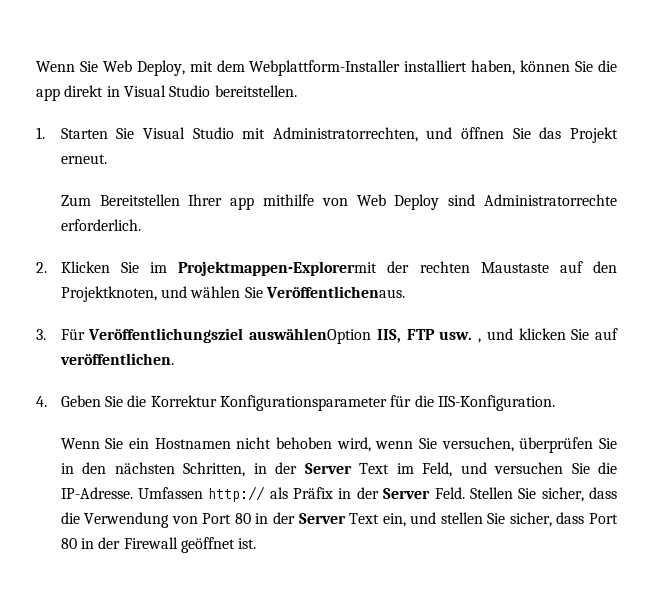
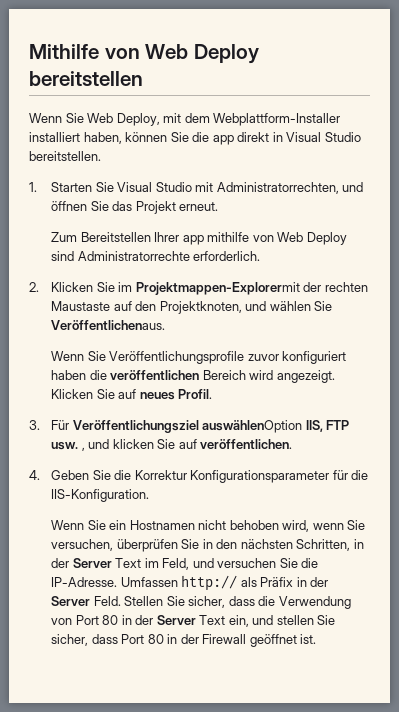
(36, 66) none -> [29,44,259,64] [29,71,143,86] Mithilfe von Web Deploy bereitstellen //
(405, 292) none -> [51,351,347,364] [51,370,335,383] [51,389,213,400] // Wenn Sie Veröffentlichungsprofile zuvor konfiguriert haben die veröffentlichen Bereich wird angezeigt. Klicken Sie auf neues Profil.

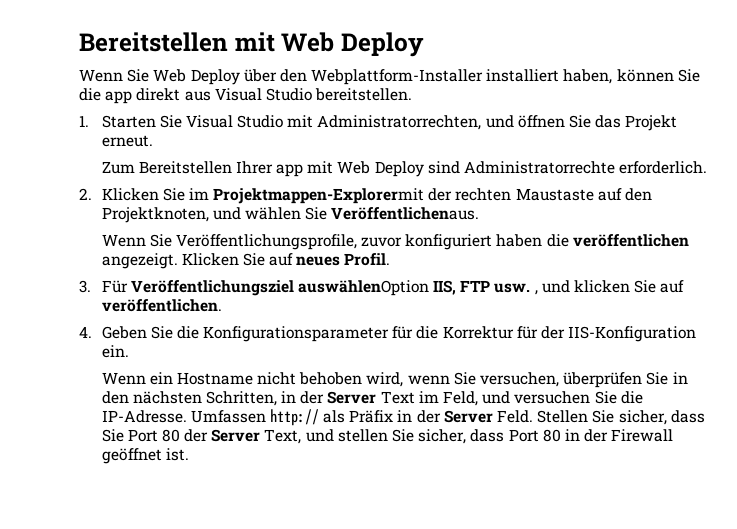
[29,44,259,64] [29,71,143,86] Mithilfe von Web Deploy bereitstellen -> [79,32,424,57] Bereitstellen mit Web Deploy
[116,113,210,126] Deploy, mit dem -> [190,69,307,85] Deploy über den
[272,132,283,142] in -> [184,91,211,101] aus
[207,232,274,242] mithilfe von -> [307,161,334,174] mit
[109,351,245,364] Veröffentlichungsprofile -> [175,234,357,250] Veröffentlichungsprofile,
[202,370,274,380] Bereich wird -> (689, 240) none
[134,470,187,480] Korrektur -> (199, 332) none
[51,489,150,502] [51,520,195,530] IIS-Konfiguration. // Wenn Sie ein Hostnamen -> [442,326,697,342] [101,345,129,358] [101,372,253,385] Korrektur für der IIS-Konfiguration ein. // Wenn ein Hostname
[258,596,351,609] [51,615,249,627] die Verwendung von Port 80 in der Server Text ein, -> [101,429,302,444] Sie Port 80 der Server Text,

